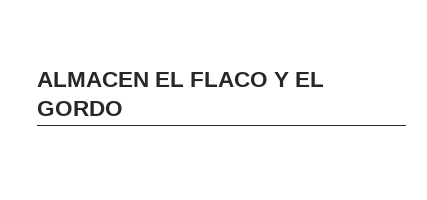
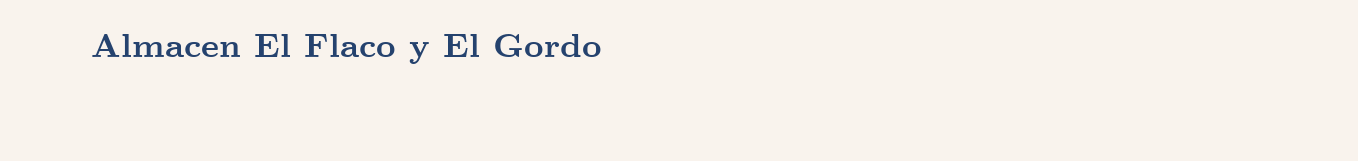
[37,72,325,87] [37,101,123,116] ALMACEN EL FLACO Y EL GORDO -> [91,34,602,64] Almacen El Flaco y El Gordo

